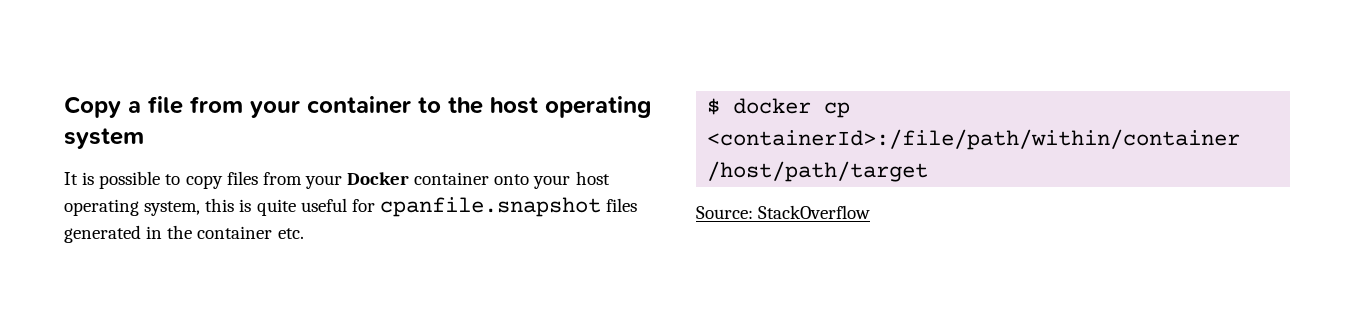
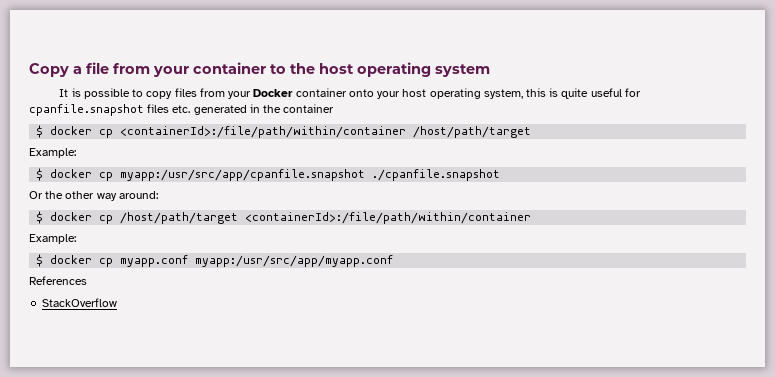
(638, 205) none -> [172,105,191,113] etc.
[277,228,304,239] etc. -> (335, 108) none
[696,206,753,219] Source: -> [29,148,76,158] [36,168,501,181] [29,191,158,201] [36,211,532,224] [29,234,76,244] [36,254,394,267] [29,276,87,285] Example: // $ docker cp myapp:/usr/src/app/cpanfile.snapshot ./cpanfile.snapshot // Or the other way around: // $ docker cp /host/path/target <containerId>:/file/path/within/container // Example: // $ docker cp myapp.conf myapp:/usr/src/app/myapp.conf // References //

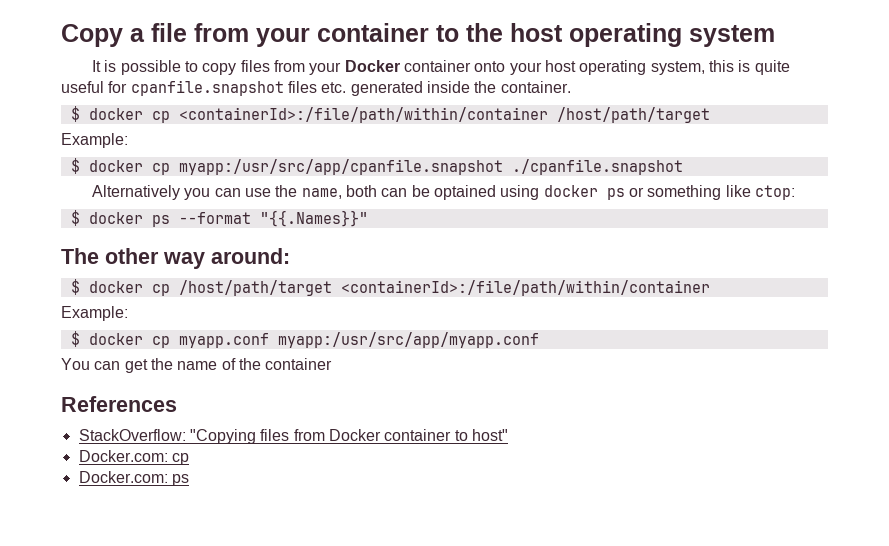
[249,104,335,113] in the container -> [426,81,571,93] inside the container.
[29,191,64,199] Or the -> [92,185,795,200] [70,210,368,227] [61,248,99,264] Alternatively you can use the name, both can be optained using docker ps or something like ctop: // $ docker ps --format "{{.Names}}" // The
[29,276,87,285] [42,298,118,307] References // StackOverflow -> [61,358,333,373] [61,396,177,412] [78,429,508,444] [78,450,189,465] [78,471,189,486] You can get the name of the container // References // StackOverflow: "Copying files from Docker container to host" // Docker.com: cp // Docker.com: ps

